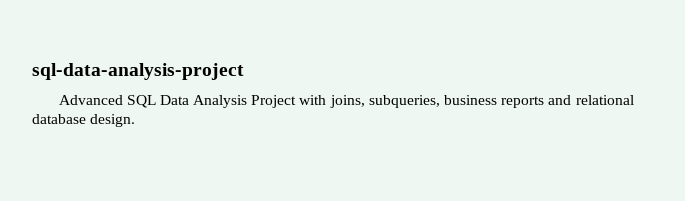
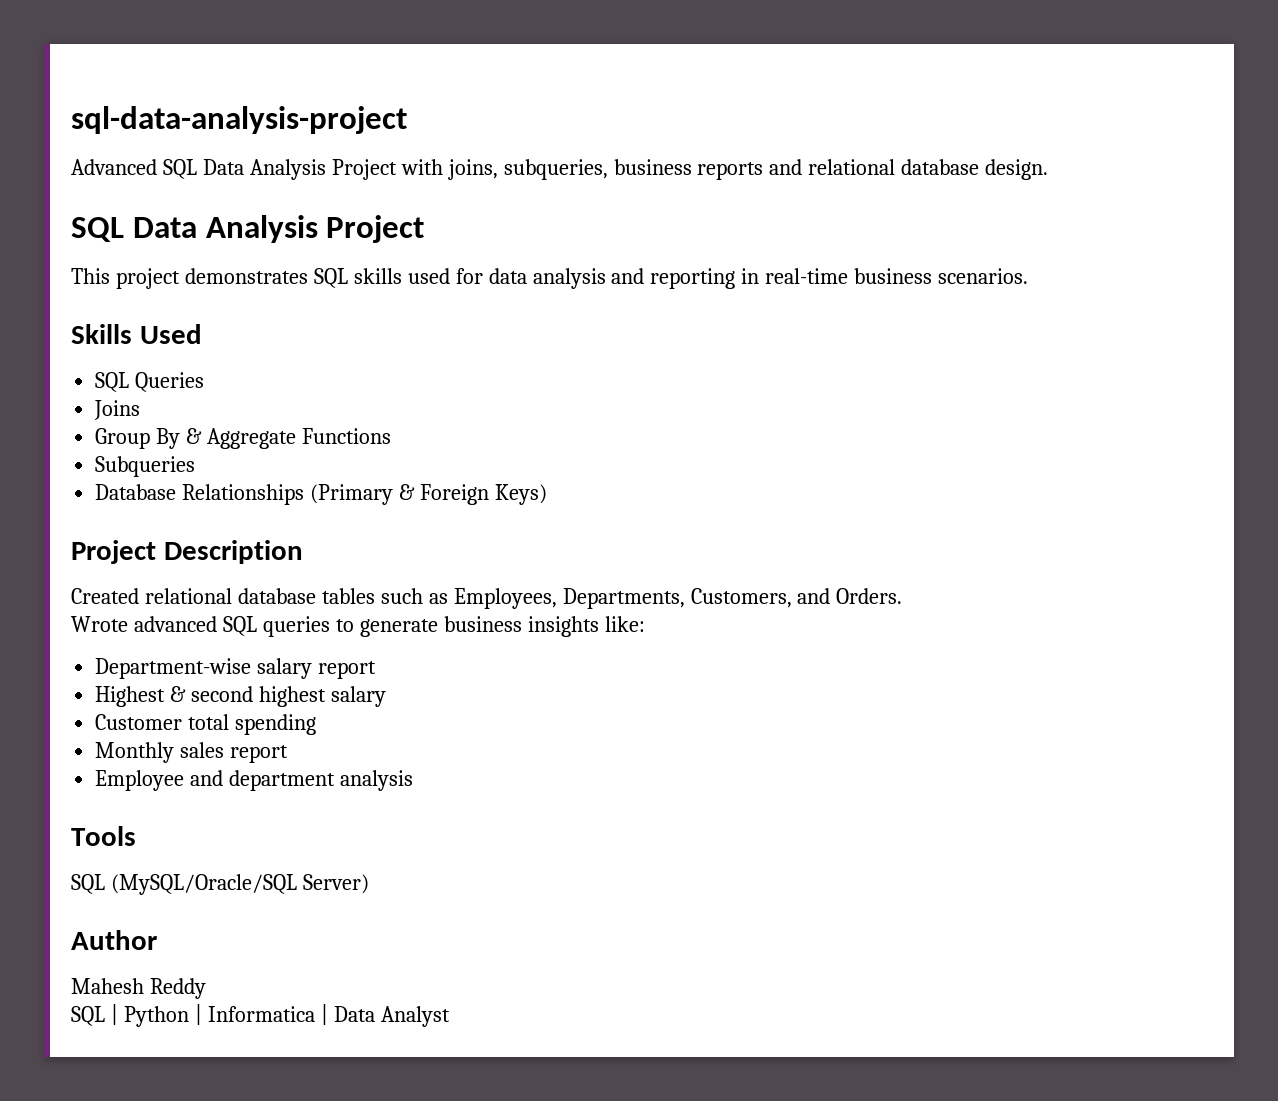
(136, 120) none -> [71,215,425,243] [71,268,1029,289] [71,324,202,344] [95,372,205,392] [94,400,141,420] [95,428,391,449] [95,456,196,477] [95,484,547,505] [71,540,303,564] [71,588,903,609] [71,616,645,637] [95,658,377,679] [95,686,386,707] [95,714,317,735] [95,742,289,763] [95,770,414,791] [71,826,136,846] [71,874,369,895] [71,930,157,950] [71,978,206,999] [71,1004,450,1027] // SQL Data Analysis Project // This project demonstrates SQL skills used for data analysis and reporting in real-time business scenarios. // Skills Used // SQL Queries // Joins // Group By & Aggregate Functions // Subqueries // Database Relationships (Primary & Foreign Keys) // Project Description // Created relational database tables such as Employees, Departments, Customers, and Orders. // Wrote advanced SQL queries to generate business insights like: // Department-wise salary report // Highest & second highest salary // Customer total spending // Monthly sales report // Employee and department analysis // Tools // SQL (MySQL/Oracle/SQL Server) // Author // Mahesh Reddy // SQL | Python | Informatica | Data Analyst

